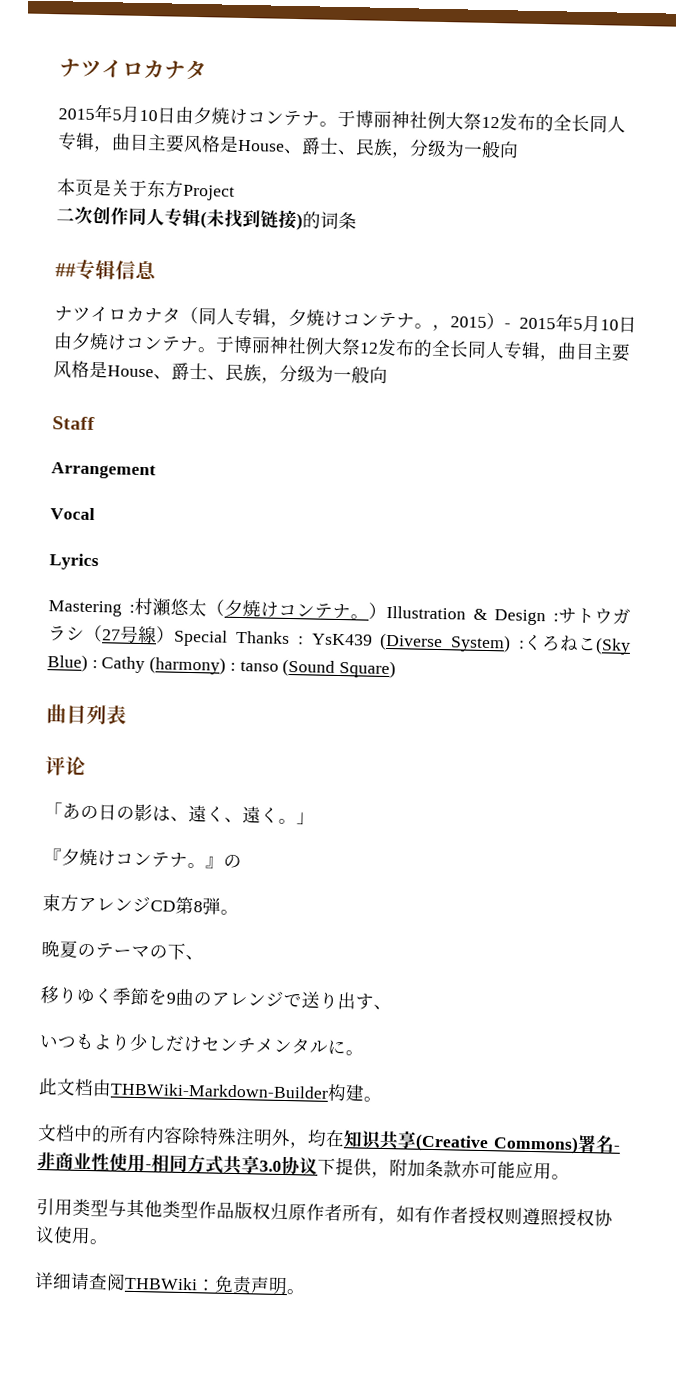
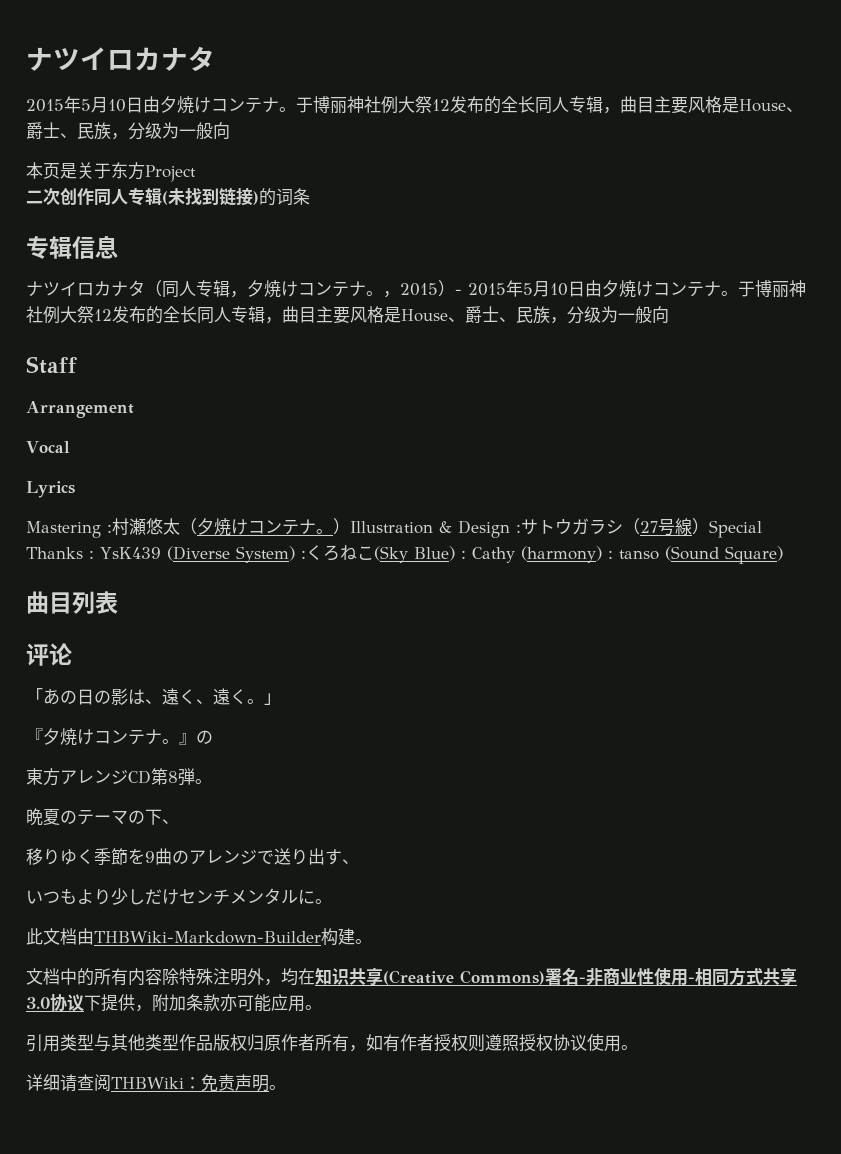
[55,263,76,277] ## -> (310, 196) none

